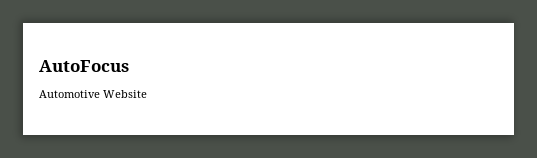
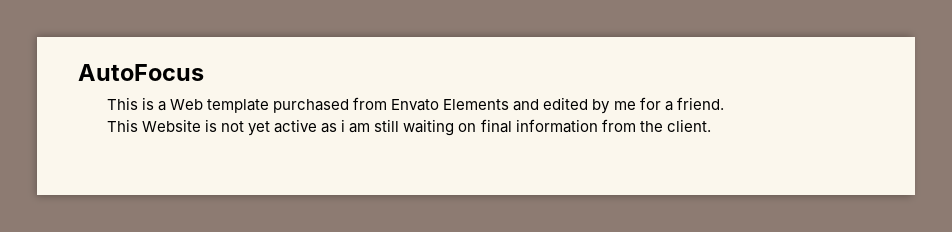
[39,90,147,98] Automotive Website -> [106,97,724,114] [106,119,711,136] This is a Web template purchased from Envato Elements and edited by me for a friend. // This Website is not yet active as i am still waiting on final information from the client.

